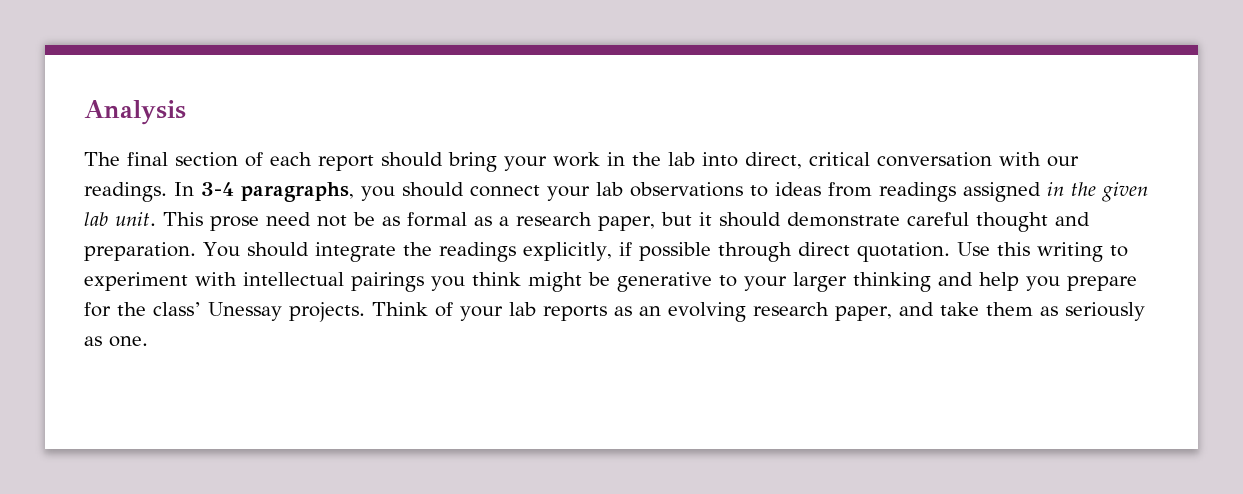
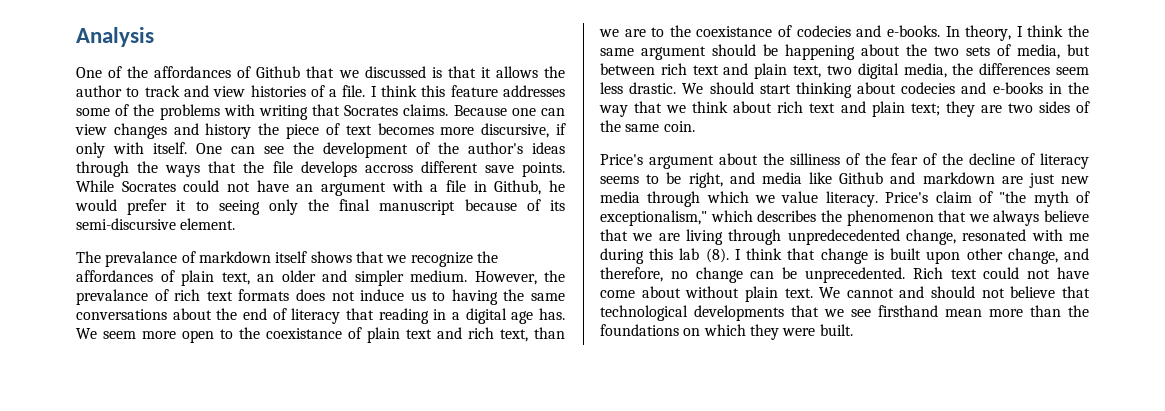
[84,152,1079,172] [84,182,1148,202] [84,212,1090,232] [84,242,1128,262] [84,272,1137,292] [84,302,1145,322] [84,336,148,347] The final section of each report should bring your work in the lab into direct, critical conversation with our readings. In 3-4 paragraphs, you should connect your lab observations to ideas from readings assigned in the given lab unit. This prose need not be as formal as a research paper, but it should demonstrate careful thought and preparation. You should integrate the readings explicitly, if possible through direct quotation. Use this writing to experiment with intellectual pairings you think might be generative to your larger thinking and help you prepare for the class’ Unessay projects. Think of your lab reports as an evolving research paper, and take them as seriously as one. -> [76,66,566,78] [76,85,566,97] [76,104,565,120] [75,123,566,139] [76,142,565,158] [76,161,565,177] [76,180,566,196] [75,199,565,215] [76,218,236,230] [76,251,498,267] [76,270,565,286] [76,289,565,305] [76,308,565,324] [76,327,565,343] [599,25,1090,41] [600,44,1090,60] [600,63,1089,79] [600,82,1089,98] [599,101,1090,117] [600,120,695,132] [600,153,1089,169] [600,172,1089,188] [600,191,1090,207] [600,210,1089,226] [600,229,1089,245] [600,248,1089,264] [600,267,1089,283] [600,286,1090,302] [600,305,1089,321] [600,324,853,340] One of the affordances of Github that we discussed is that it allows the author to track and view histories of a file. I think this feature addresses some of the problems with writing that Socrates claims. Because one can view changes and history the piece of text becomes more discursive, if only with itself. One can see the development of the author's ideas through the ways that the file develops accross different save points. While Socrates could not have an argument with a file in Github, he would prefer it to seeing only the final manuscript because of its semi-discursive element. // The prevalance of markdown itself shows that we recognize the affordances of plain text, an older and simpler medium. However, the prevalance of rich text formats does not induce us to having the same conversations about the end of literacy that reading in a digital age has. We seem more open to the coexistance of plain text and rich text, than we are to the coexistance of codecies and e-books. In theory, I think the same argument should be happening about the two sets of media, but between rich text and plain text, two digital media, the differences seem less drastic. We should start thinking about codecies and e-books in the way that we think about rich text and plain text; they are two sides of the same coin. // Price's argument about the silliness of the fear of the decline of literacy seems to be right, and media like Github and markdown are just new media through which we value literacy. Price's claim of "the myth of exceptionalism," which describes the phenomenon that we always believe that we are living through unpredecedented change, resonated with me during this lab (8). I think that change is built upon other change, and therefore, no change can be unprecedented. Rich text could not have come about without plain text. We cannot and should not believe that technological developments that we see firsthand mean more than the foundations on which they were built.

